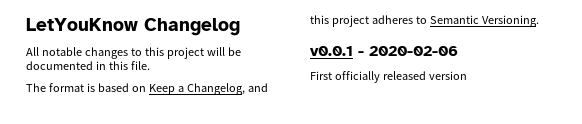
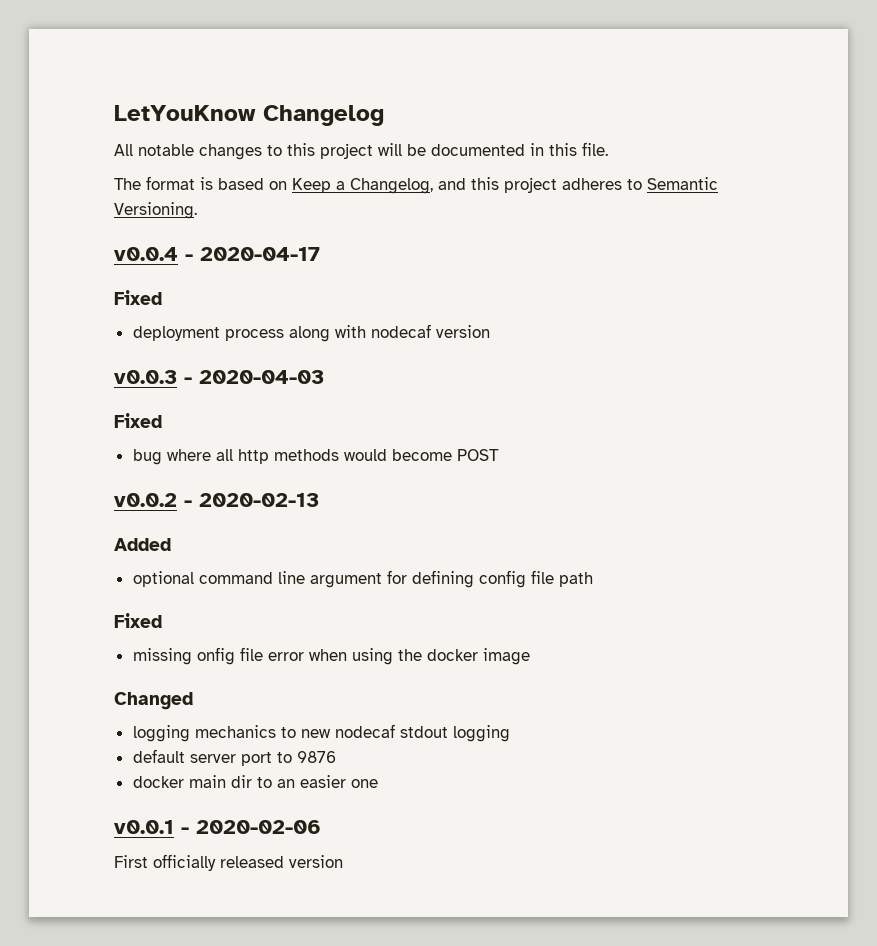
(539, 21) none -> [114,247,320,261] [114,290,162,305] [132,324,490,342] [114,370,324,384] [114,413,162,428] [132,449,499,465] [114,493,319,507] [114,538,171,551] [132,570,593,588] [114,613,162,628] [132,647,530,665] [114,692,193,710] [132,724,510,742] [132,749,336,766] [132,775,378,788] // v0.0.4 - 2020-04-17 // Fixed // deployment process along with nodecaf version // v0.0.3 - 2020-04-03 // Fixed // bug where all http methods would become POST // v0.0.2 - 2020-02-13 // Added // optional command line argument for defining config file path // Fixed // missing onfig file error when using the docker image // Changed // logging mechanics to new nodecaf stdout logging // default server port to 9876 // docker main dir to an easier one

